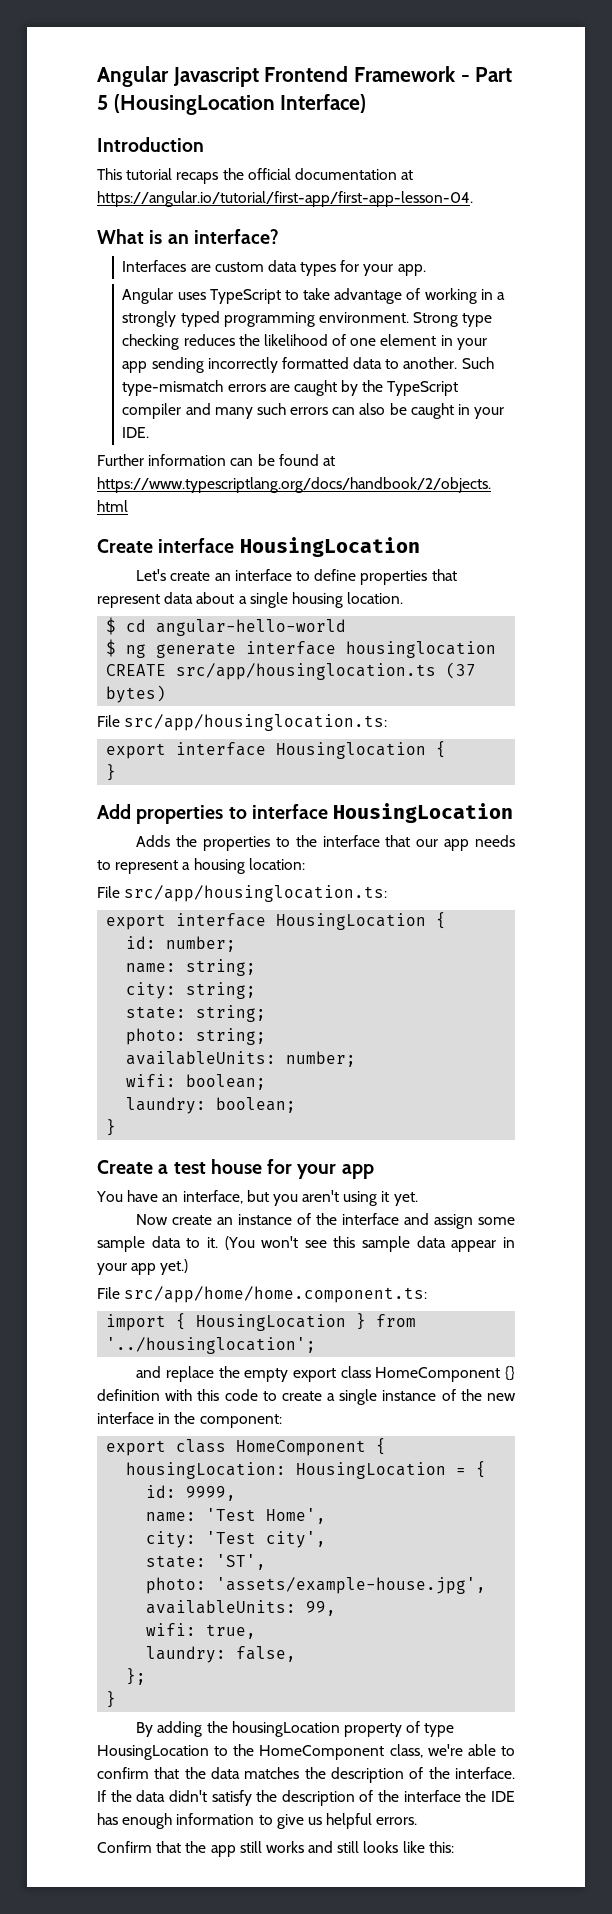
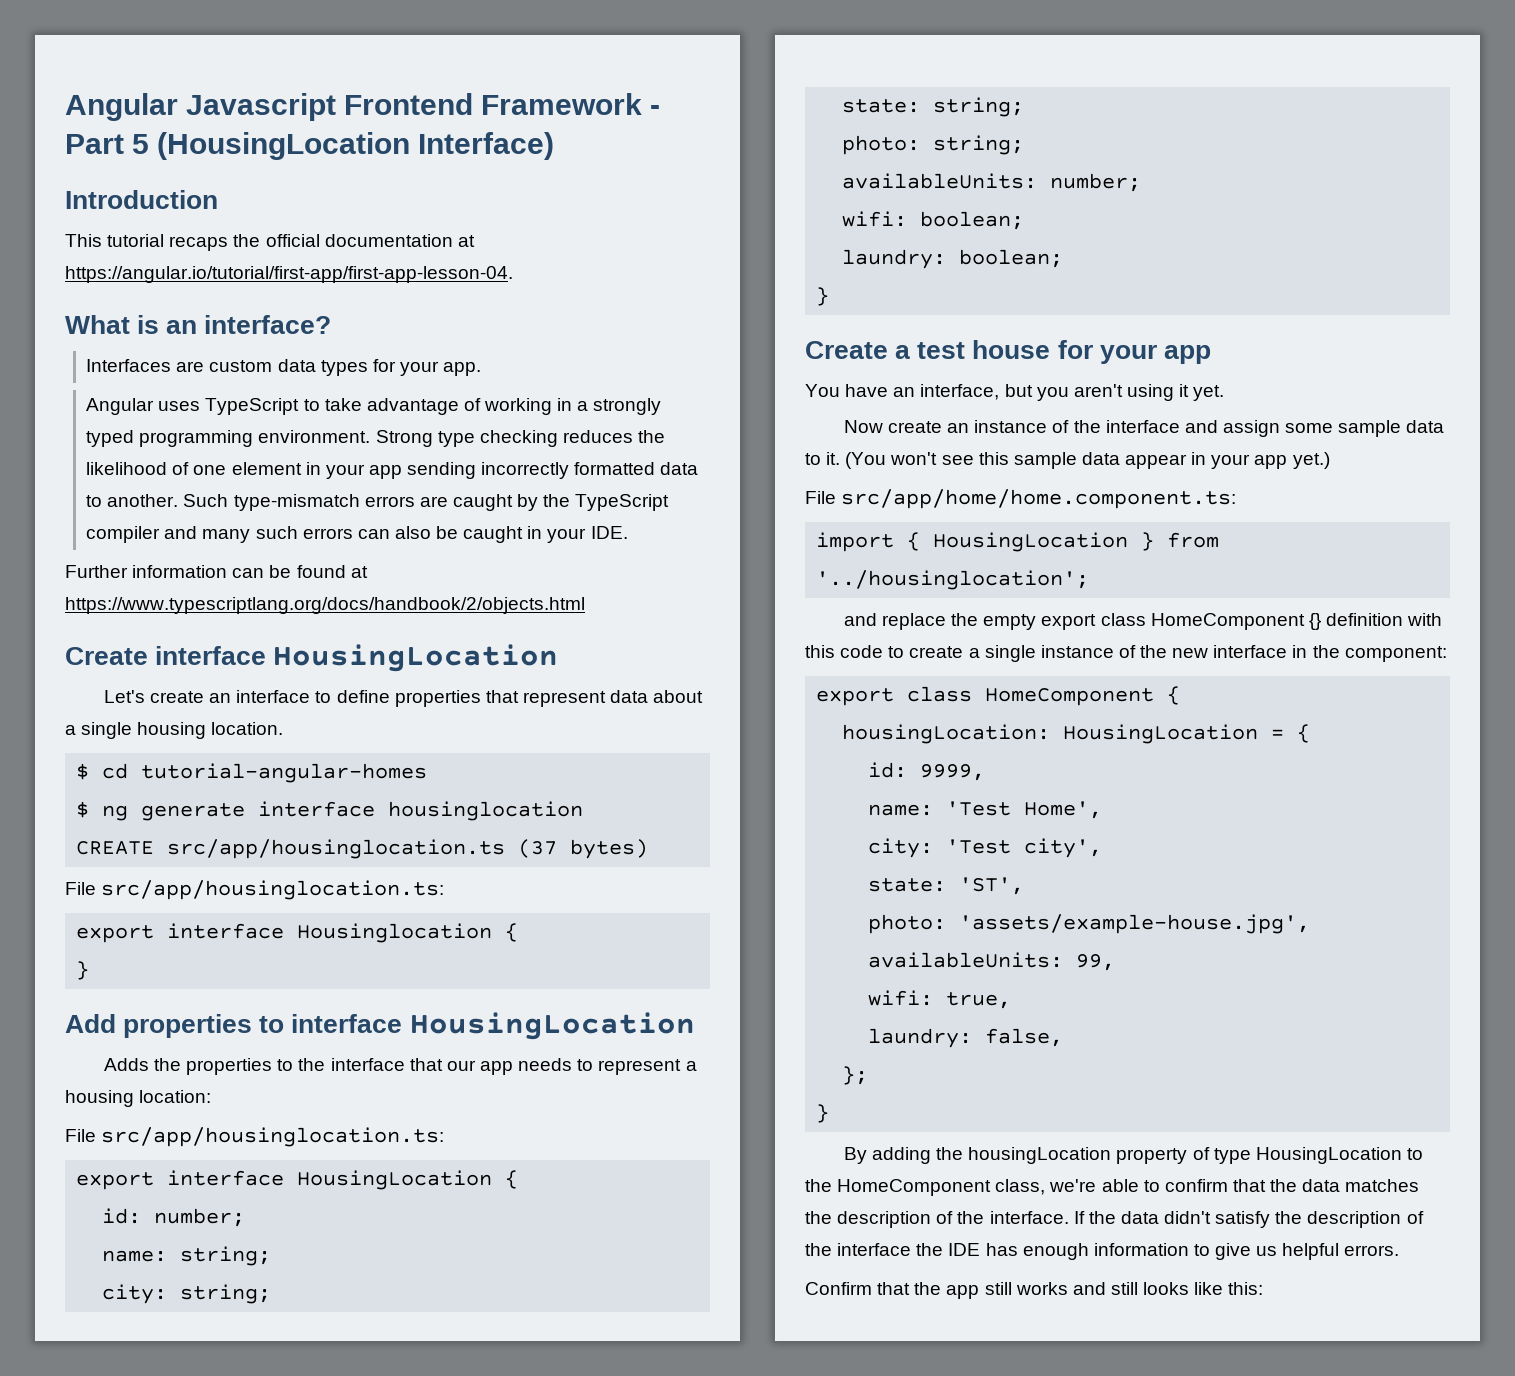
[156,619,347,636] angular-hello-world -> [141,763,428,783] tutorial-angular-homes

